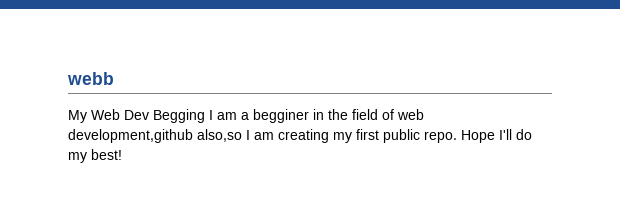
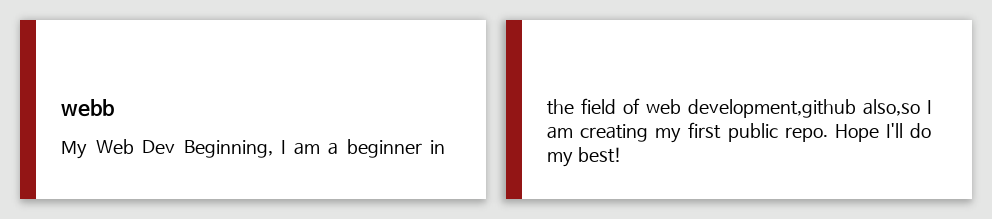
[153,109,205,123] Begging -> [183,140,273,158] Beginning,
[253,109,309,123] begginer -> [346,139,422,158] beginner

